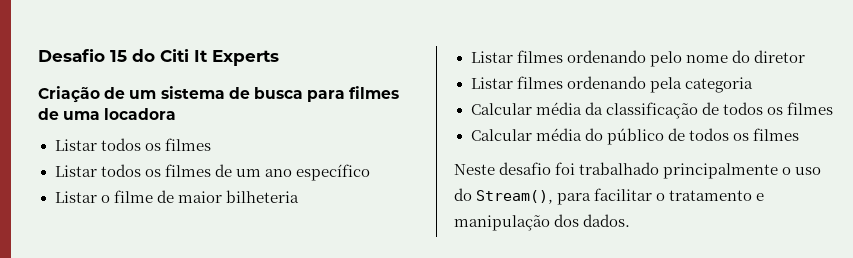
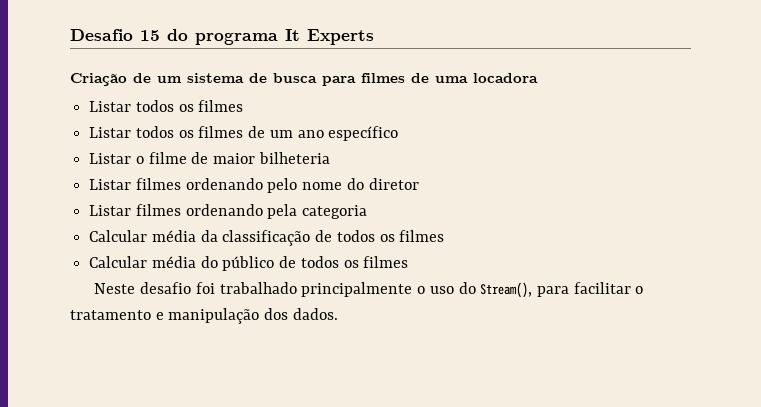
[160,49,189,62] Citi -> [195,32,278,45] programa

